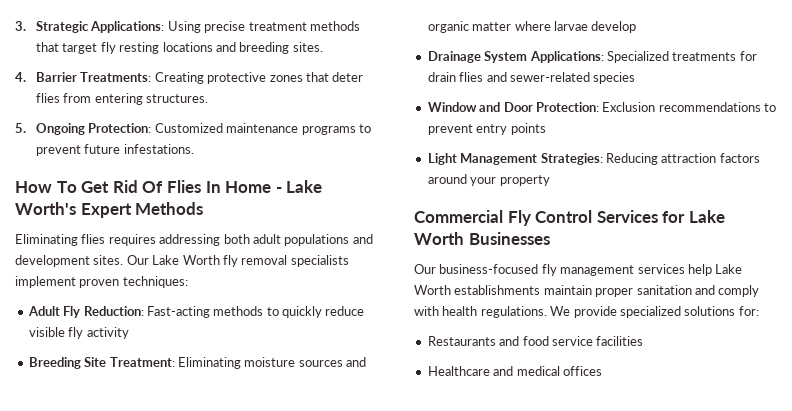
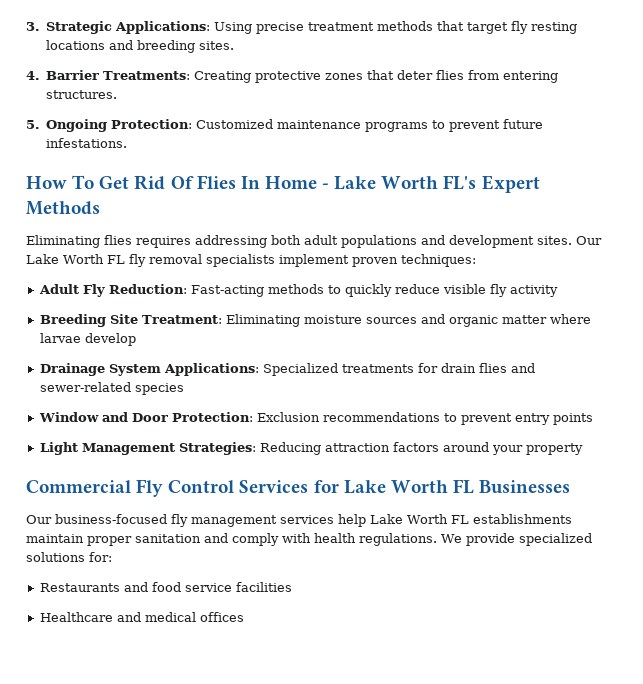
[15,202,76,215] Worth's -> [381,175,477,190] Worth FL's
(220, 260) none -> [107,255,125,264] FL
(464, 238) none -> [452,479,474,494] FL
(451, 290) none -> [451,515,469,524] FL

